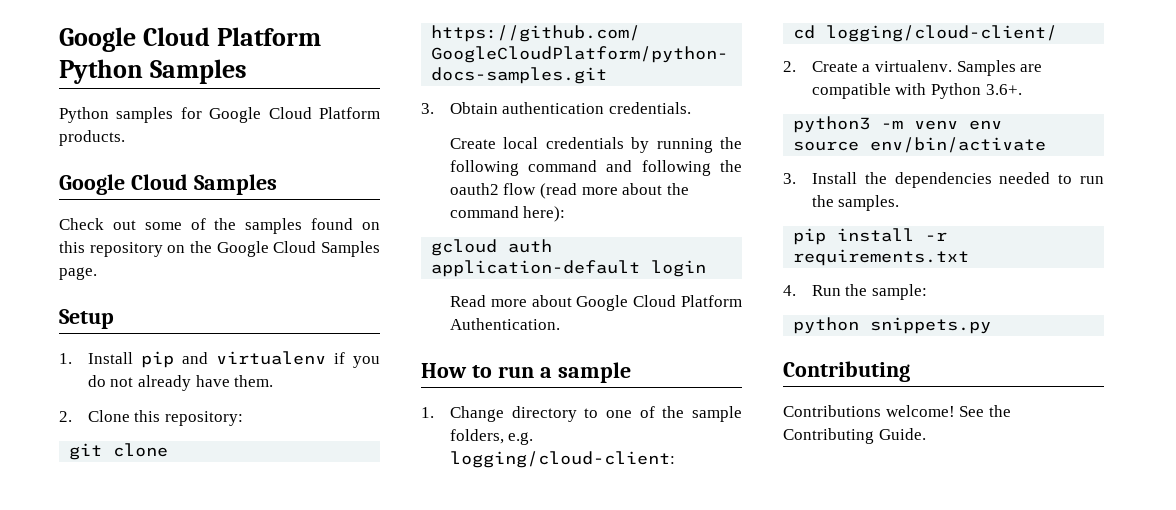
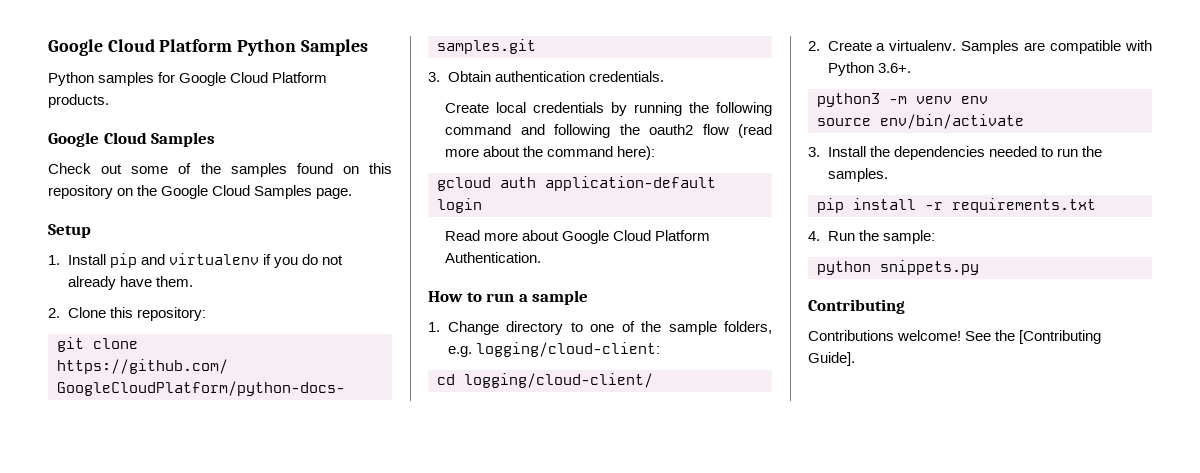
[783,428,926,444] Contributing Guide. -> [1019,330,1102,344] [808,352,855,366] [Contributing Guide].

